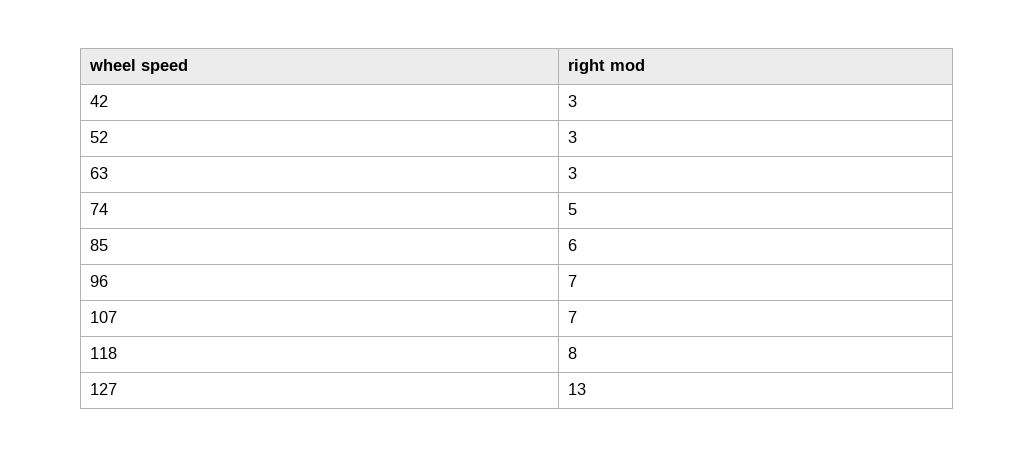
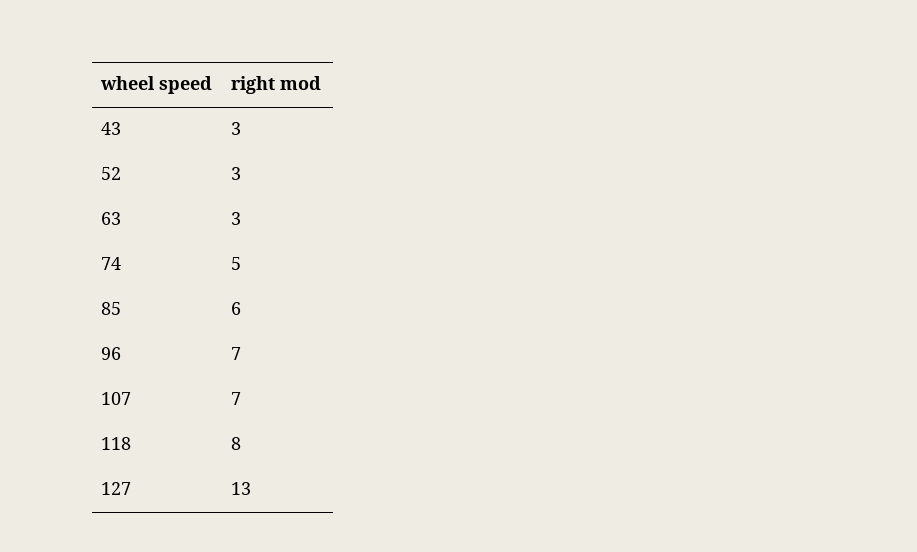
[89,95,108,107] 42 -> [100,122,121,135] 43

